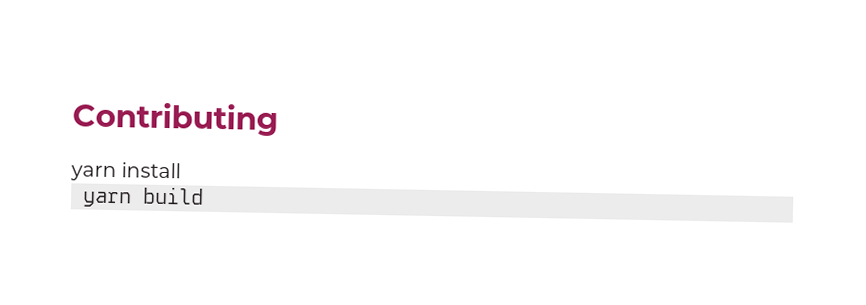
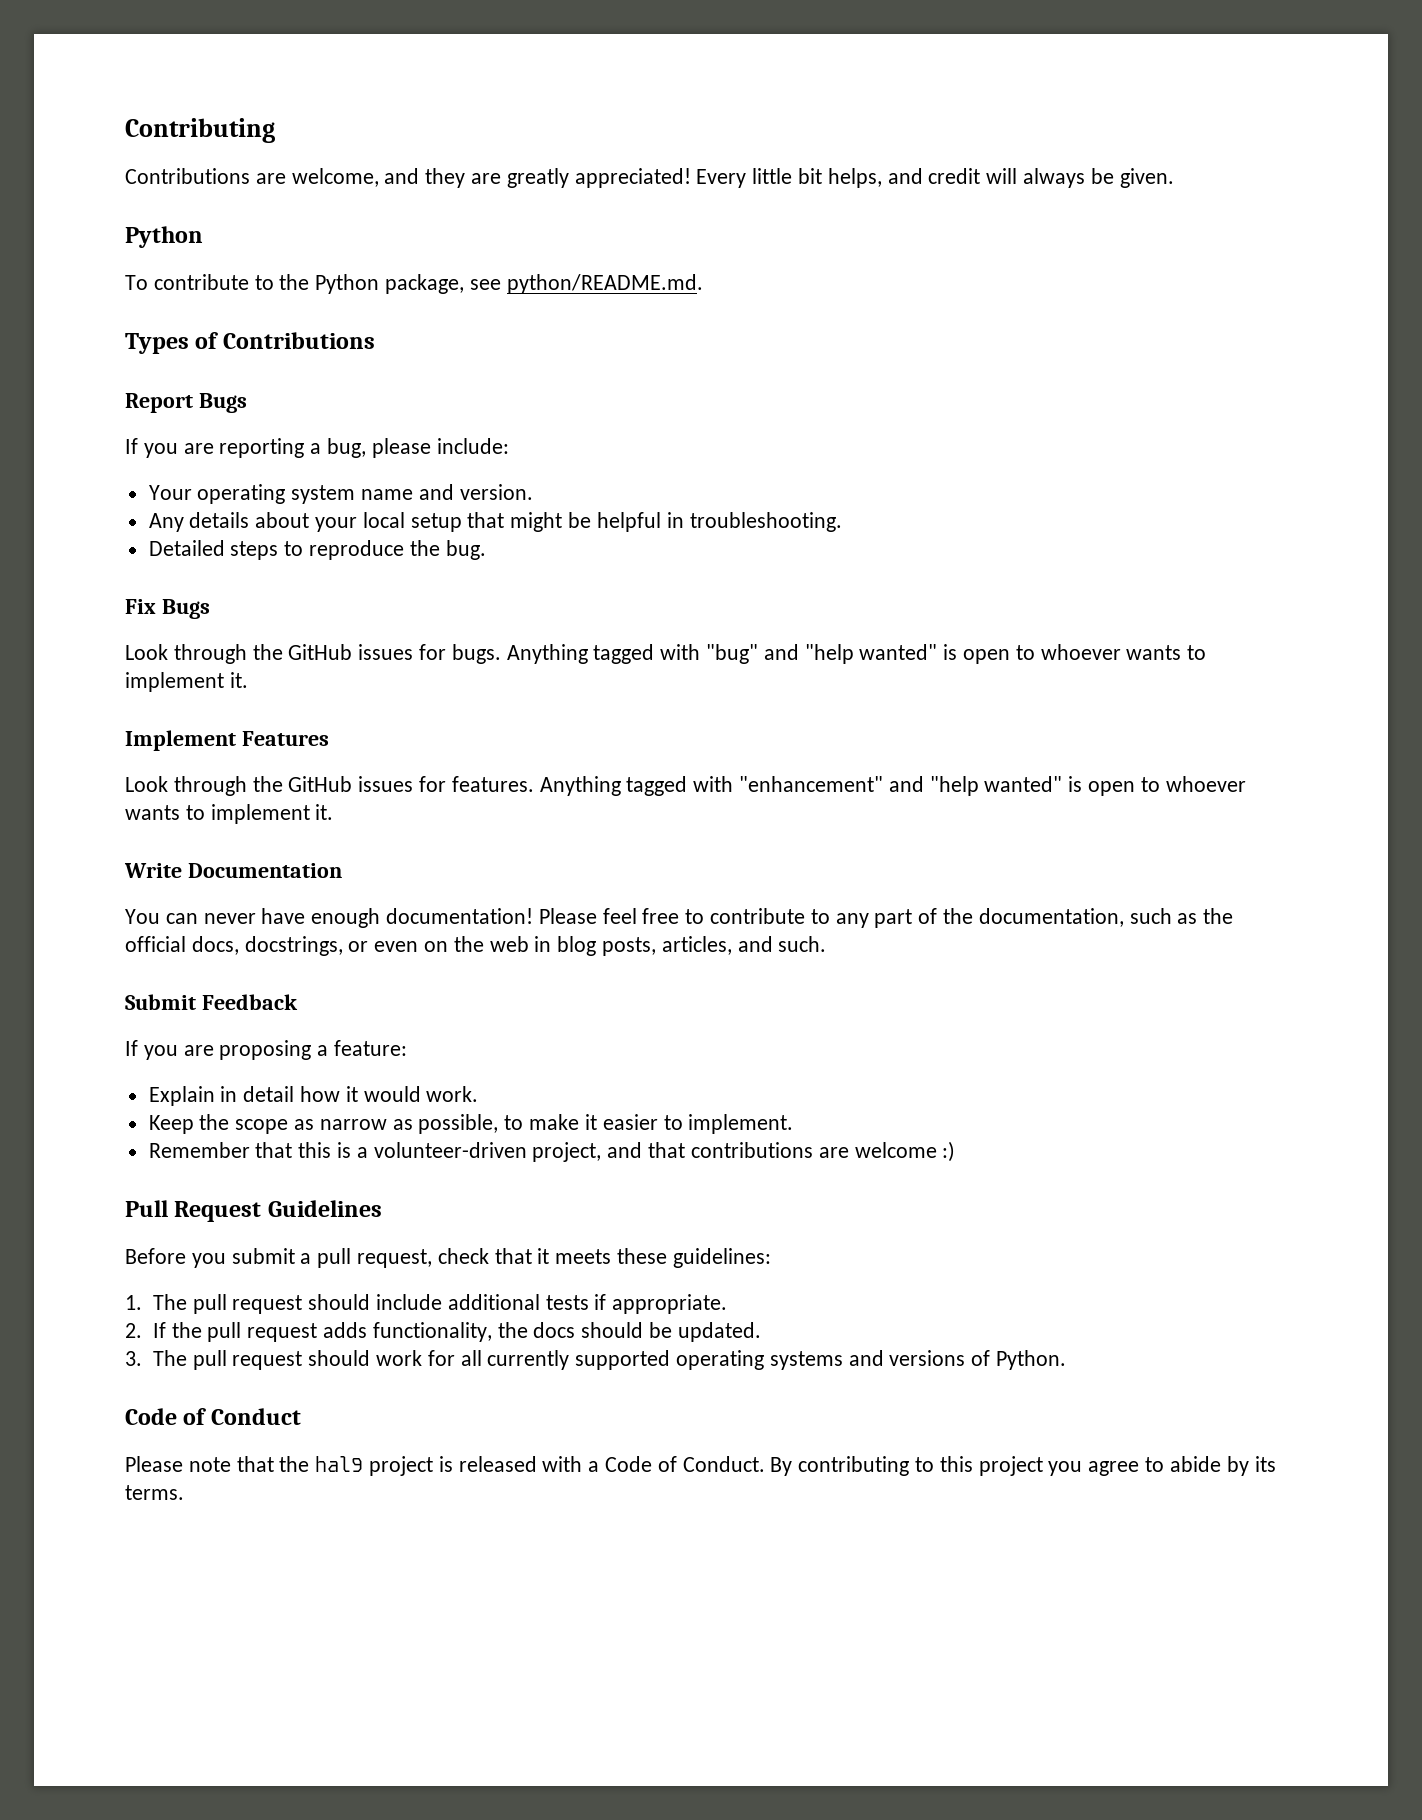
[70,162,182,182] [82,186,204,208] yarn install // yarn build -> [125,168,1174,188] [125,226,203,248] [125,274,703,294] [125,332,375,354] [125,393,247,413] [125,438,509,458] [148,484,533,504] [148,512,842,532] [148,540,486,560] [125,599,210,619] [125,644,1207,664] [125,672,248,692] [125,730,329,751] [125,776,1246,796] [125,804,334,824] [124,863,342,878] [125,908,1234,928] [125,936,827,956] [125,994,298,1010] [125,1040,408,1060] [148,1086,479,1106] [148,1114,794,1134] [148,1141,956,1162] [125,1200,382,1222] [125,1248,771,1268] [125,1294,728,1314] [125,1322,761,1342] [125,1350,1067,1370] [125,1408,301,1425] [125,1456,1276,1476] [125,1485,184,1500] Contributions are welcome, and they are greatly appreciated! Every little bit helps, and credit will always be given. // Python // To contribute to the Python package, see python/README.md. // Types of Contributions // Report Bugs // If you are reporting a bug, please include: // Your operating system name and version. // Any details about your local setup that might be helpful in troubleshooting. // Detailed steps to reproduce the bug. // Fix Bugs // Look through the GitHub issues for bugs. Anything tagged with "bug" and "help wanted" is open to whoever wants to implement it. // Implement Features // Look through the GitHub issues for features. Anything tagged with "enhancement" and "help wanted" is open to whoever wants to implement it. // Write Documentation // You can never have enough documentation! Please feel free to contribute to any part of the documentation, such as the official docs, docstrings, or even on the web in blog posts, articles, and such. // Submit Feedback // If you are proposing a feature: // Explain in detail how it would work. // Keep the scope as narrow as possible, to make it easier to implement. // Remember that this is a volunteer-driven project, and that contributions are welcome :) // Pull Request Guidelines // Before you submit a pull request, check that it meets these guidelines: // 1. The pull request should include additional tests if appropriate. // 2. If the pull request adds functionality, the docs should be updated. // 3. The pull request should work for all currently supported operating systems and versions of Python. // Code of Conduct // Please note that the hal9 project is released with a Code of Conduct. By contributing to this project you agree to abide by its terms.

